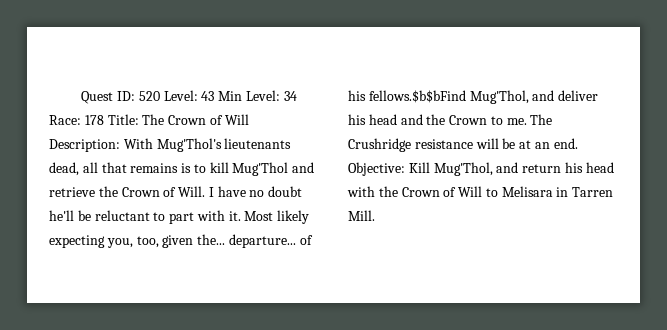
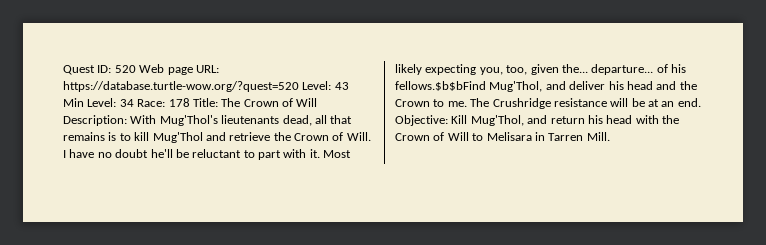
(160, 96) none -> [139,64,219,75] [63,81,299,92] Web page URL: https://database.turtle-wow.org/?quest=520

